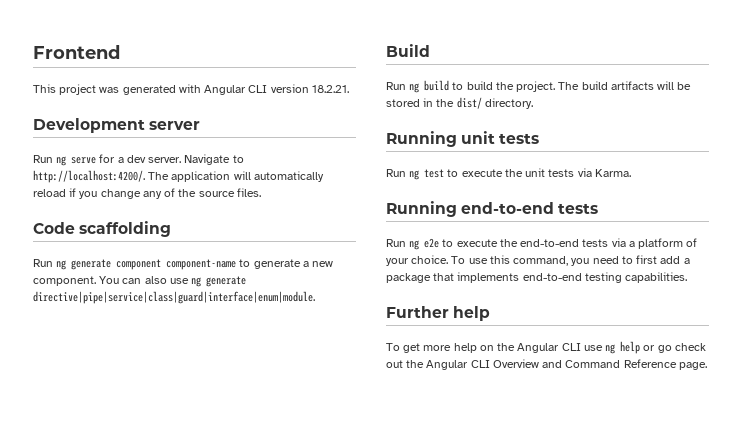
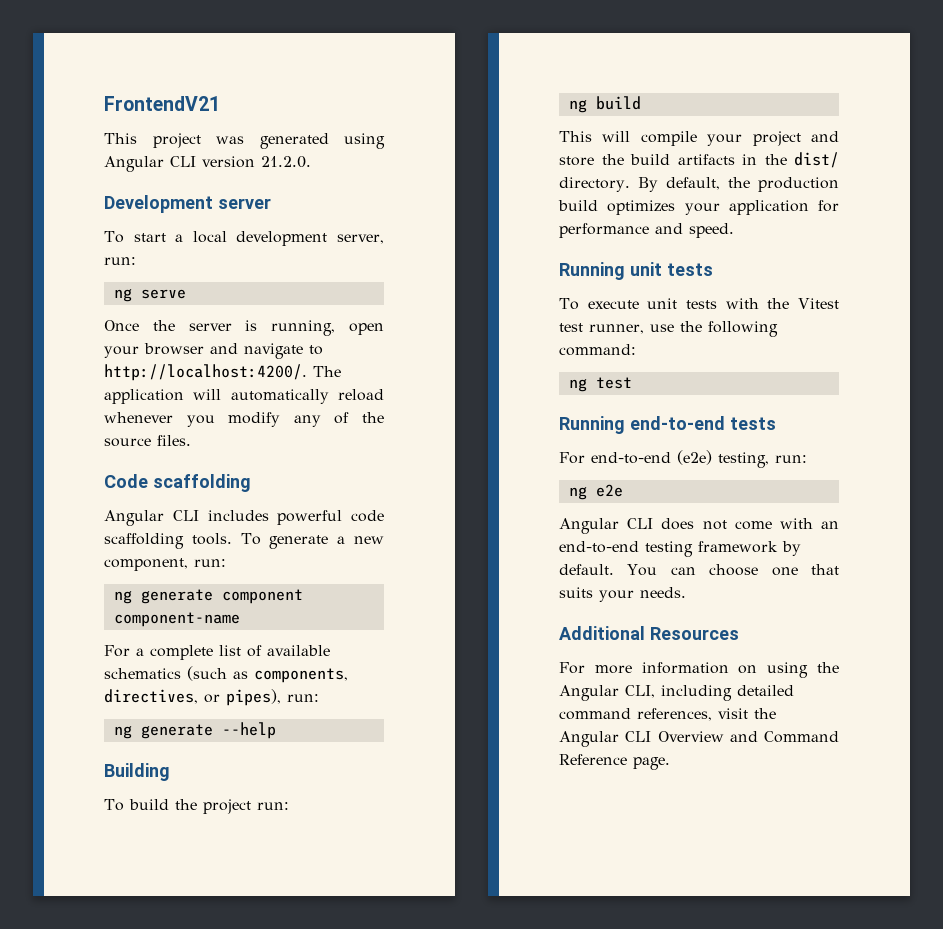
[33,45,120,59] Frontend -> [104,96,220,111] FrontendV21
[178,84,201,93] with -> [344,133,385,149] using
[311,85,349,93] 18.2.21. -> [261,156,311,168] 21.2.0.
[33,154,231,166] Run ng serve for a dev server. Navigate -> [104,231,384,246] [104,257,136,265] [113,288,186,302] [104,320,384,336] [104,343,303,359] To start a local development server, run: // ng serve // Once the server is running, open your browser and navigate
[69,188,141,199] if you change -> [104,412,281,427] whenever you modify
[33,259,334,270] [33,276,247,287] [33,291,315,304] [386,44,430,57] [386,80,692,93] [386,97,533,109] [386,131,540,147] [386,168,631,180] [386,201,599,217] [386,238,698,250] [386,255,690,266] [386,272,688,283] [386,306,491,321] [386,341,706,354] [386,360,403,368] Run ng generate component component-name to generate a new component. You can also use ng generate directive|pipe|service|class|guard|interface|enum|module. // Build // Run ng build to build the project. The build artifacts will be stored in the dist/ directory. // Running unit tests // Run ng test to execute the unit tests via Karma. // Running end-to-end tests // Run ng e2e to execute the end-to-end tests via a platform of your choice. To use this command, you need to first add a package that implements end-to-end testing capabilities. // Further help // To get more help on the Angular CLI use ng help or go check out -> [104,510,384,526] [104,533,384,549] [104,558,226,571] [113,589,303,604] [113,612,240,627] [104,645,330,660] [104,666,348,683] [104,689,319,706] [113,722,276,739] [104,763,170,781] [104,799,289,814] [568,96,641,113] [559,131,839,146] [559,152,839,168] [559,177,839,192] [558,200,839,215] [559,223,734,238] [559,262,713,280] [559,298,840,310] [559,321,778,337] [559,344,636,356] [568,377,632,392] [559,416,776,434] [559,450,807,468] [568,484,623,500] [559,518,839,534] [559,541,801,557] [559,564,839,576] [559,587,686,602] [559,626,739,640] [559,662,839,678] [559,685,794,701] [559,708,748,721] Angular CLI includes powerful code scaffolding tools. To generate a new component, run: // ng generate component component-name // For a complete list of available schematics (such as components, directives, or pipes), run: // ng generate --help // Building // To build the project run: // ng build // This will compile your project and store the build artifacts in the dist/ directory. By default, the production build optimizes your application for performance and speed. // Running unit tests // To execute unit tests with the Vitest test runner, use the following command: // ng test // Running end-to-end tests // For end-to-end (e2e) testing, run: // ng e2e // Angular CLI does not come with an end-to-end testing framework by default. You can choose one that suits your needs. // Additional Resources // For more information on using the Angular CLI, including detailed command references, visit

